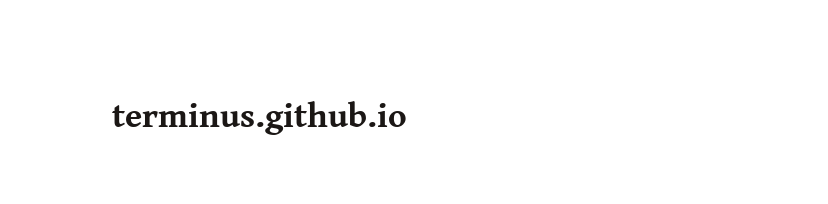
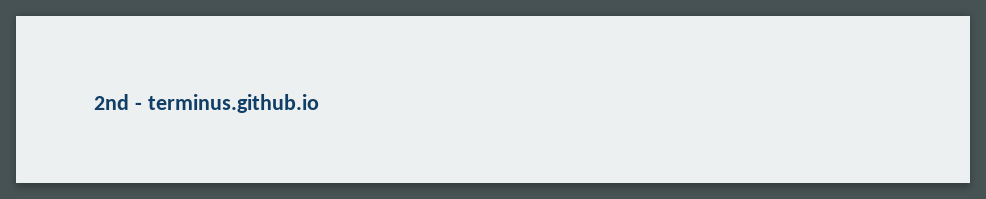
(112, 118) none -> [94,94,142,110] 2nd -

